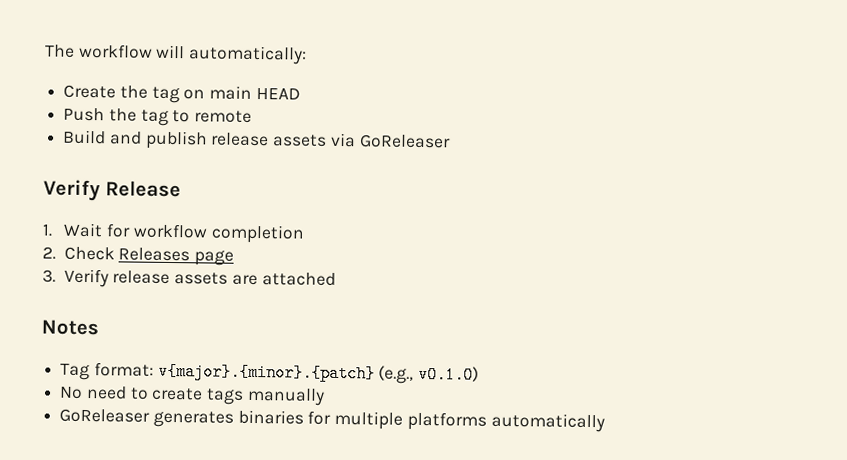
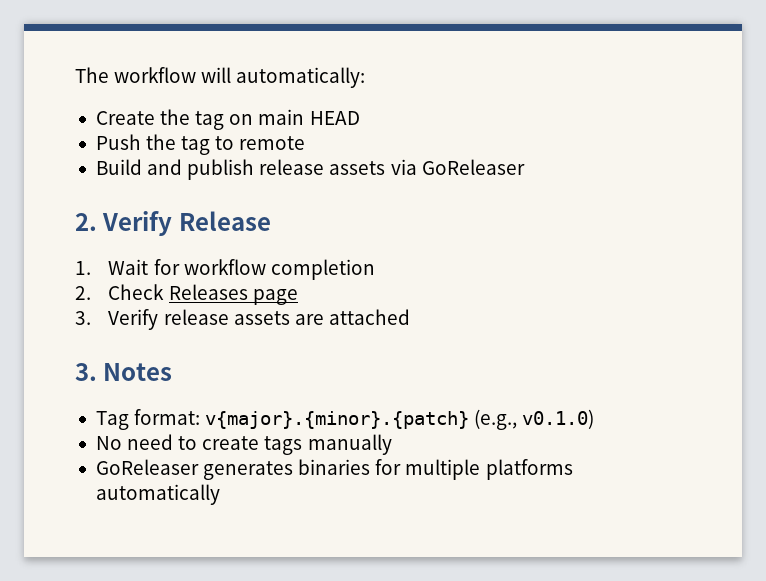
(451, 141) none -> [75,213,97,231] 2.
(336, 279) none -> [75,363,97,381] 3.

